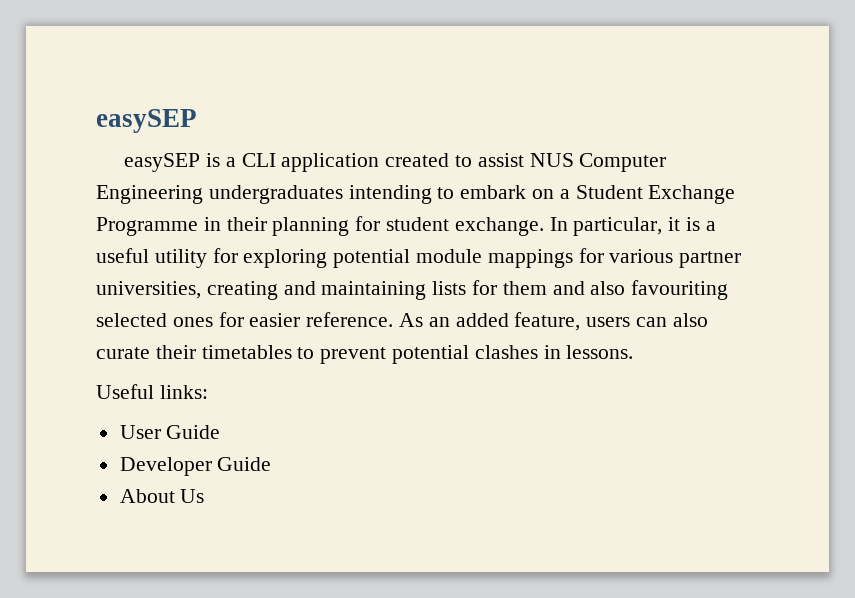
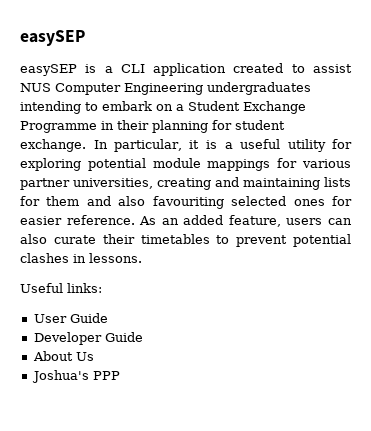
(205, 496) none -> [31,370,120,383] // Joshua's PPP

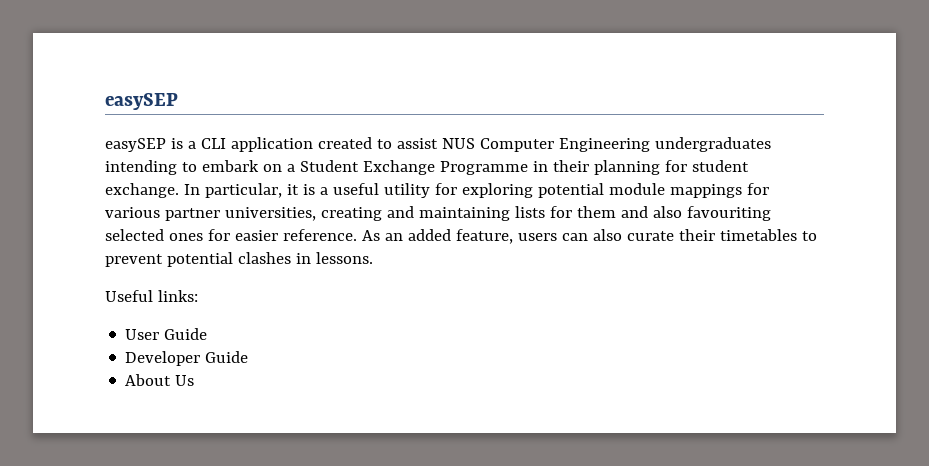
[31,370,120,383] // Joshua's PPP -> (195, 380) none

